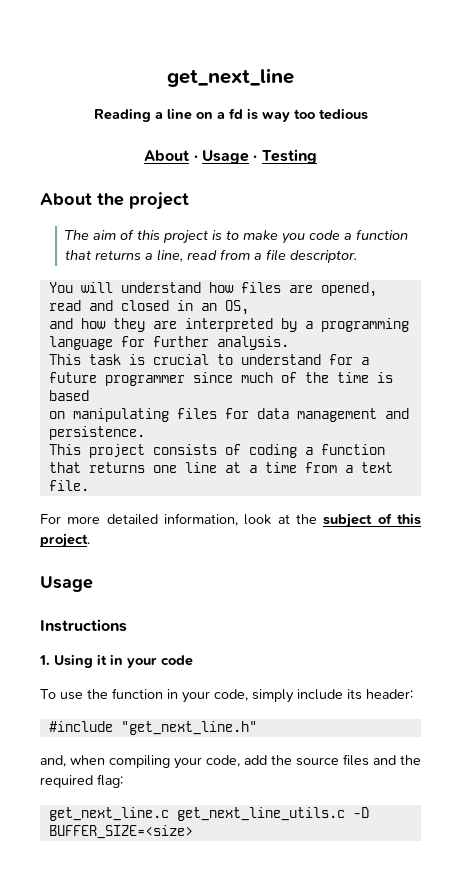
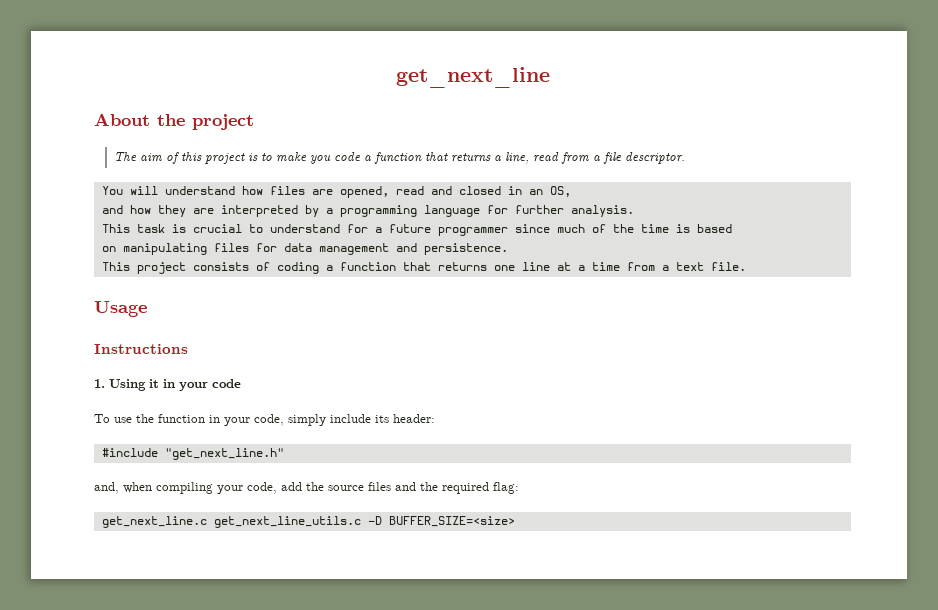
[93,108,368,122] [144,149,317,164] // Reading a line on a fd is way too tedious // About · Usage · Testing -> (550, 77) none
[40,513,421,528] [40,533,90,548] // For more detailed information, look at the subject of this project. -> (746, 266) none

